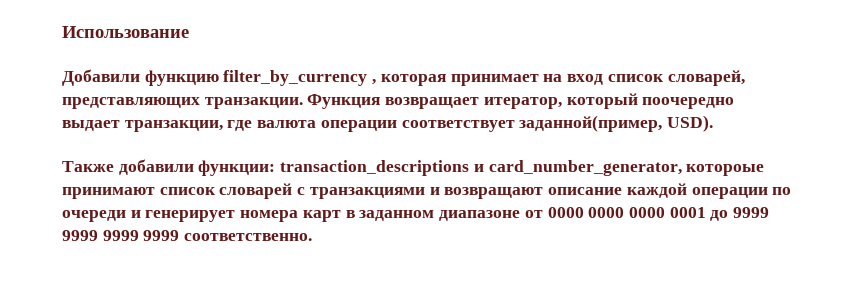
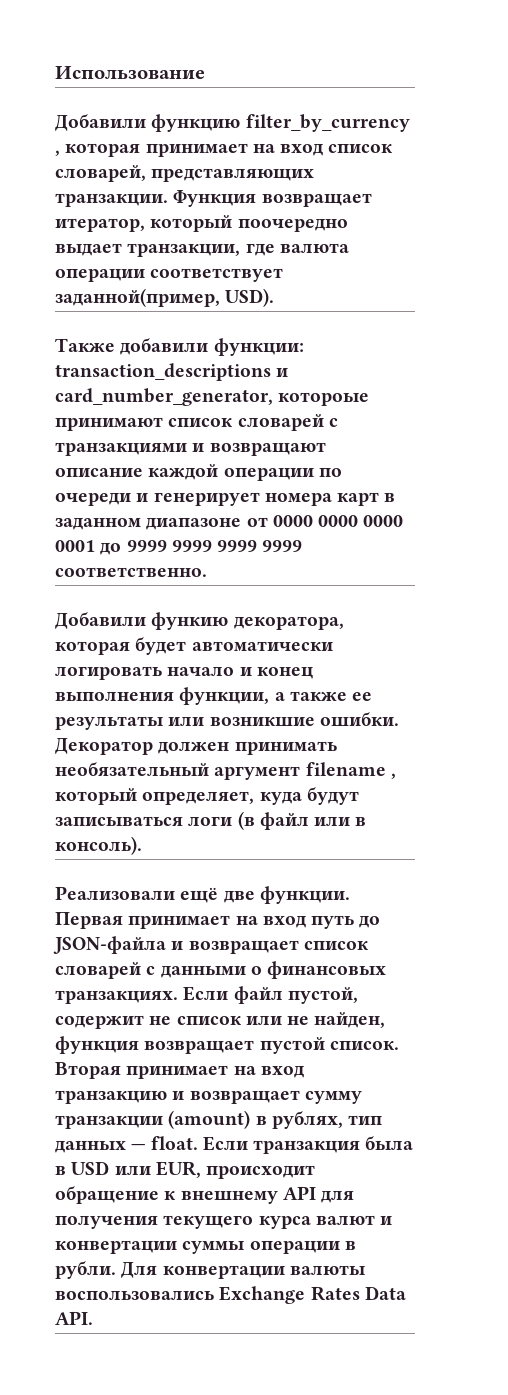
(313, 237) none -> [55,612,344,630] [55,637,333,655] [55,666,313,680] [55,687,373,705] [55,712,399,730] [55,738,337,755] [55,762,396,780] [55,787,359,805] [55,811,367,830] [55,836,142,855] [55,886,350,904] [55,912,381,929] [53,936,369,954] [55,961,387,979] [55,986,358,1004] [55,1012,386,1029] [55,1036,399,1054] [55,1062,305,1079] [55,1090,362,1104] [55,1110,383,1129] [55,1136,414,1154] [55,1161,316,1179] [55,1186,355,1204] [55,1215,393,1229] [55,1240,356,1254] [55,1261,366,1279] [55,1286,406,1304] [55,1311,93,1325] // Добавили функию декоратора, которая будет автоматически логировать начало и конец выполнения функции, а также ее результаты или возникшие ошибки. Декоратор должен принимать необязательный аргумент filename , который определяет, куда будут записываться логи (в файл или в консоль). // Реализовали ещё две функции. Первая принимает на вход путь до JSON-файла и возвращает список словарей с данными о финансовых транзакциях. Если файл пустой, содержит не список или не найден, функция возвращает пустой список. Вторая принимает на вход транзакцию и возвращает сумму транзакции (amount) в рублях, тип данных — float. Если транзакция была в USD или EUR, происходит обращение к внешнему API для получения текущего курса валют и конвертации суммы операции в рубли. Для конвертации валюты воспользовались Exchange Rates Data API.

